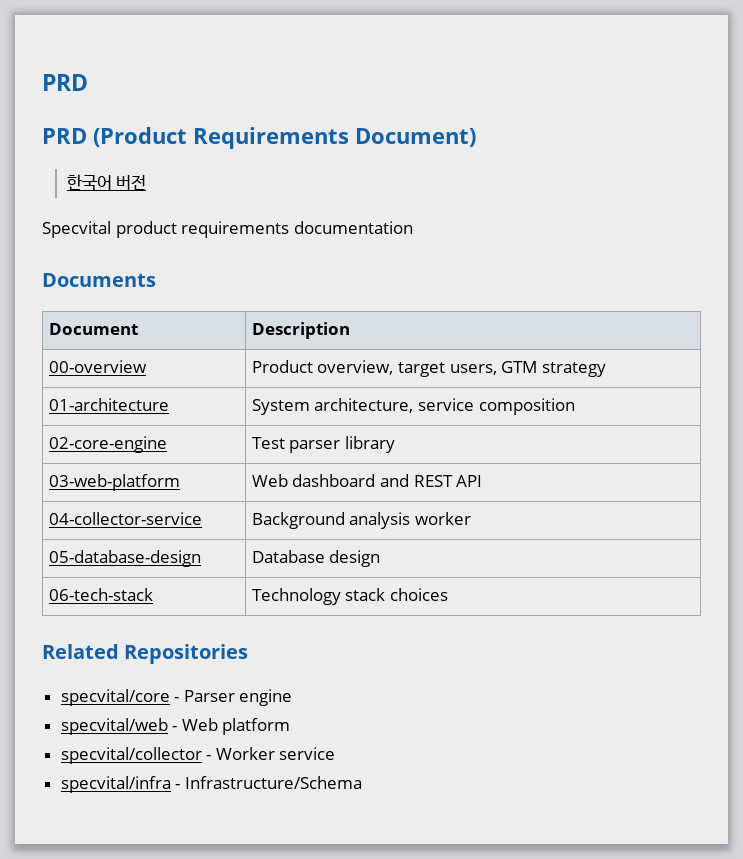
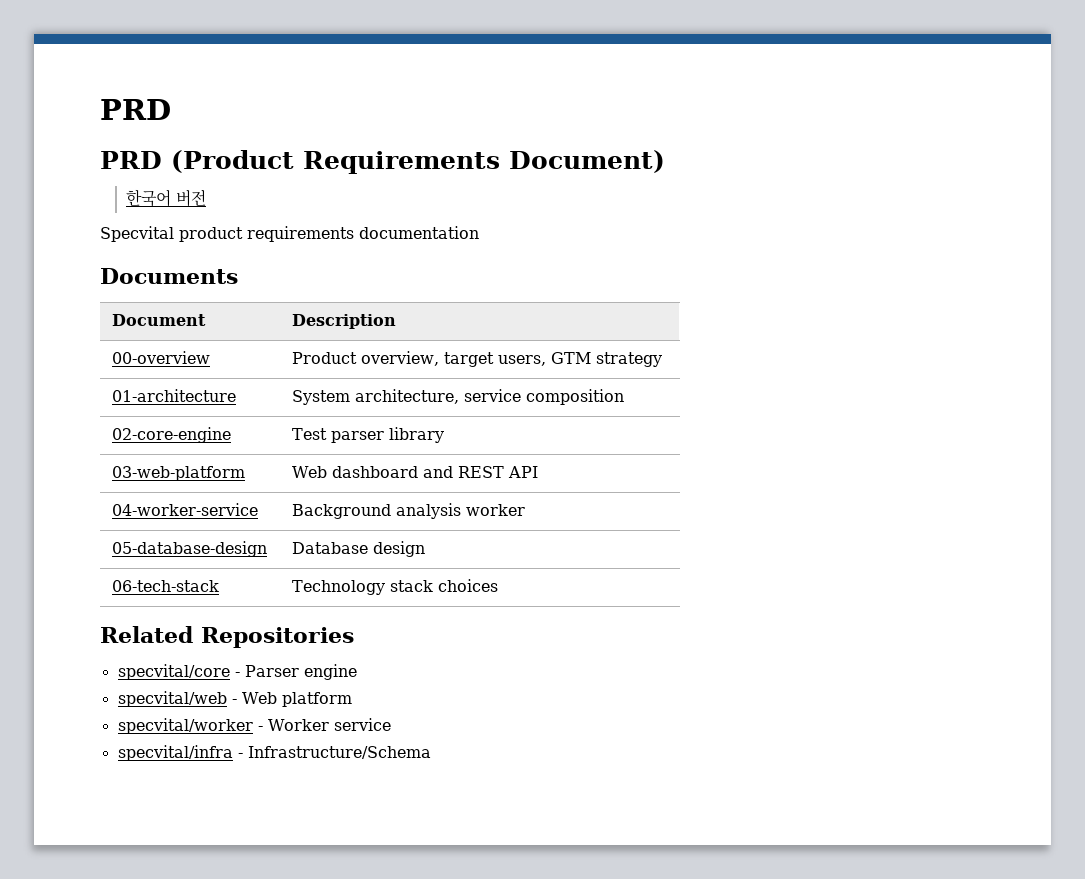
[48,512,202,525] 04-collector-service -> [112,503,259,516] 04-worker-service
[60,747,202,764] specvital/collector -> [117,718,253,734] specvital/worker

